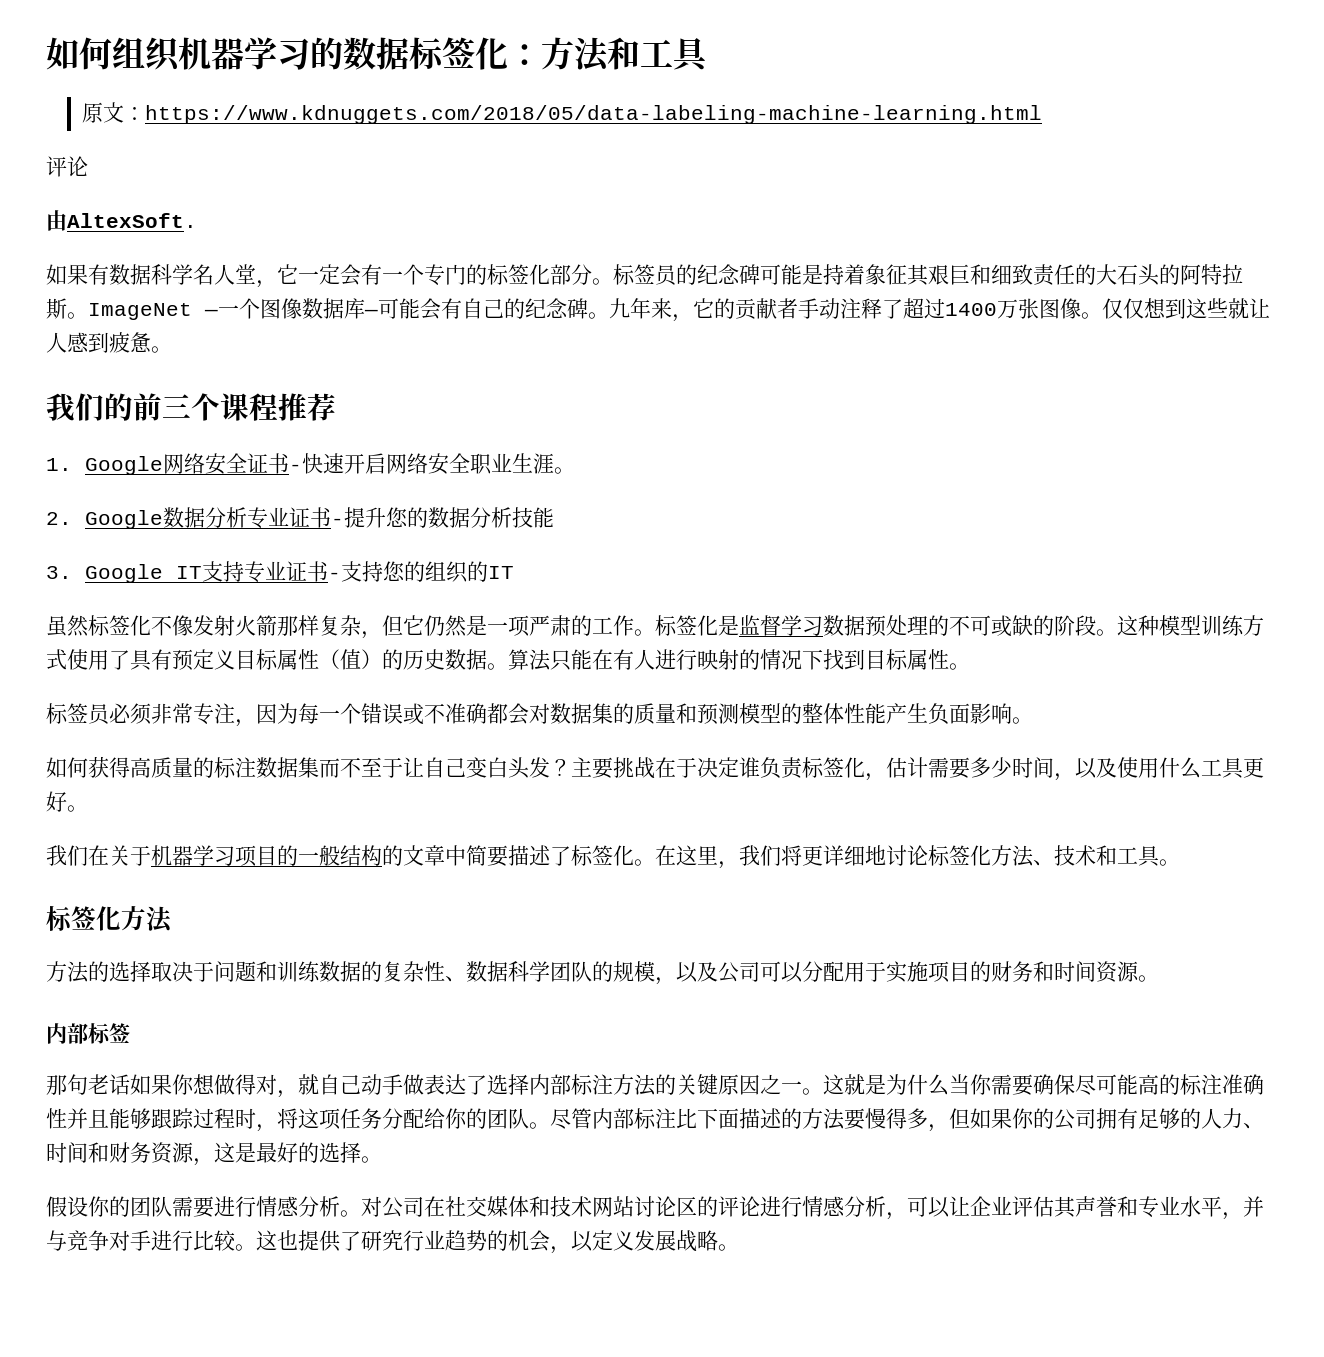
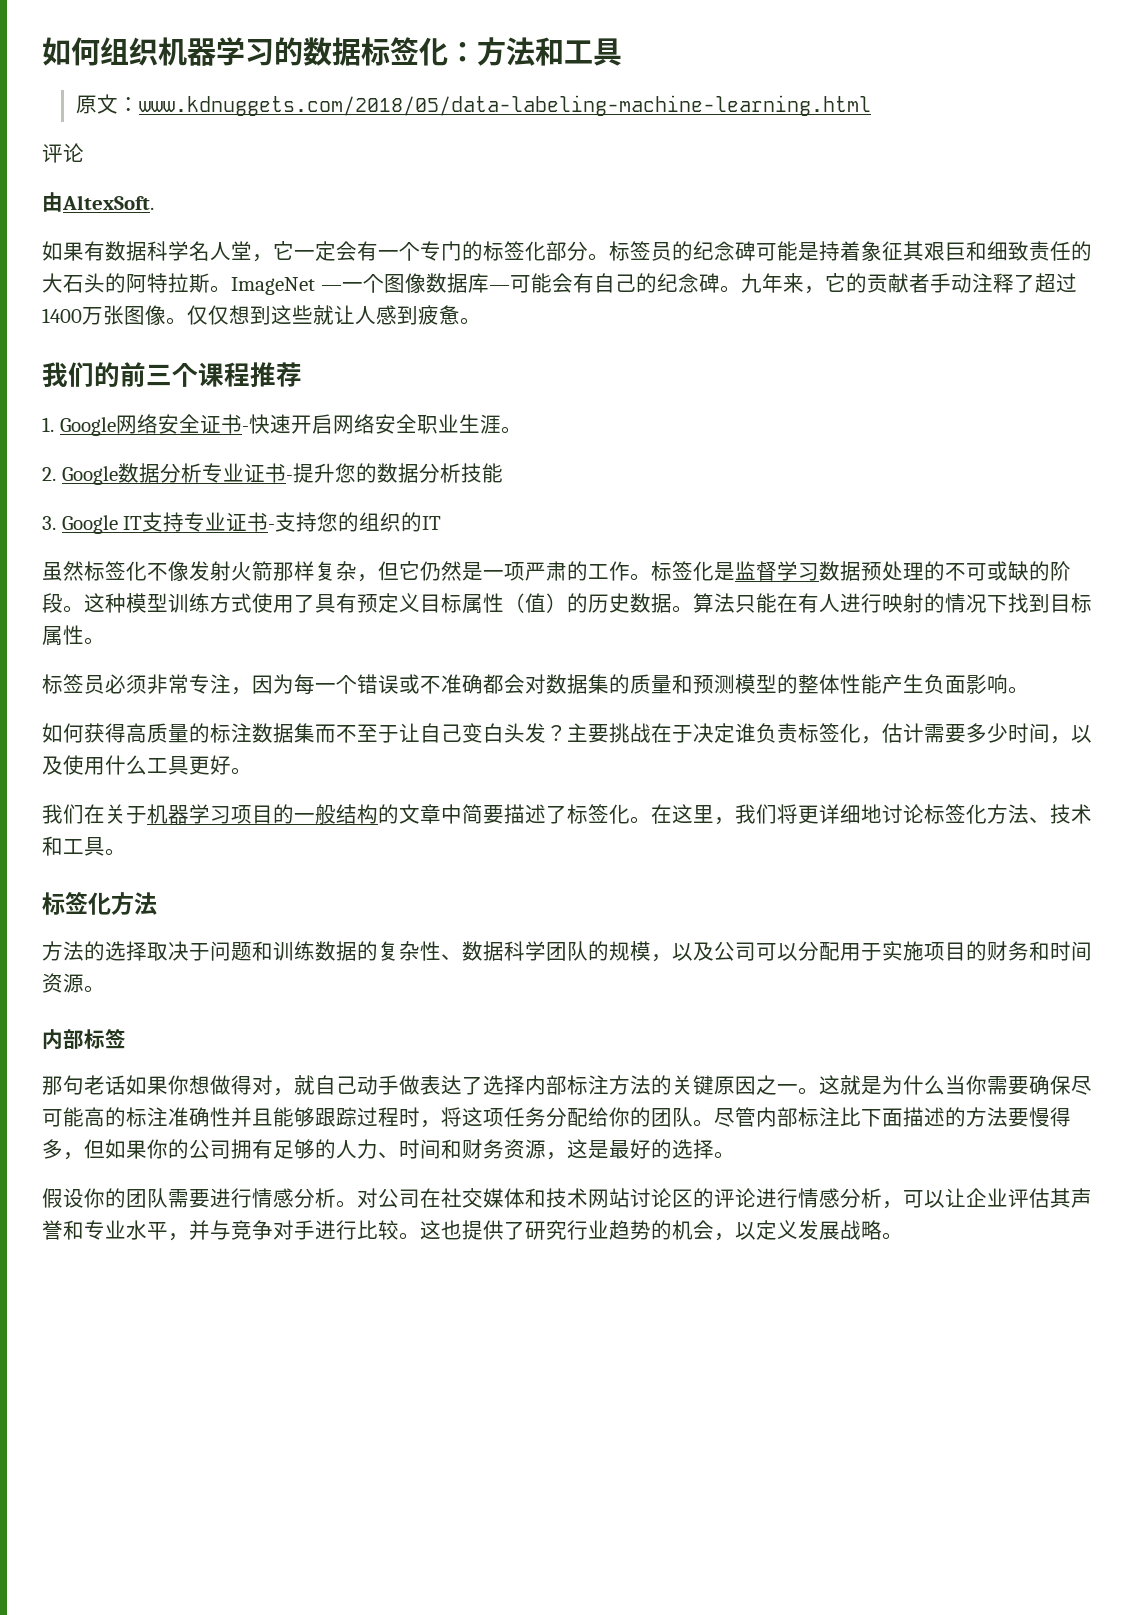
[145,105,1043,124] https://www.kdnuggets.com/2018/05/data-labeling-machine-learning.html -> [138,95,871,116] www.kdnuggets.com/2018/05/data-labeling-machine-learning.html

